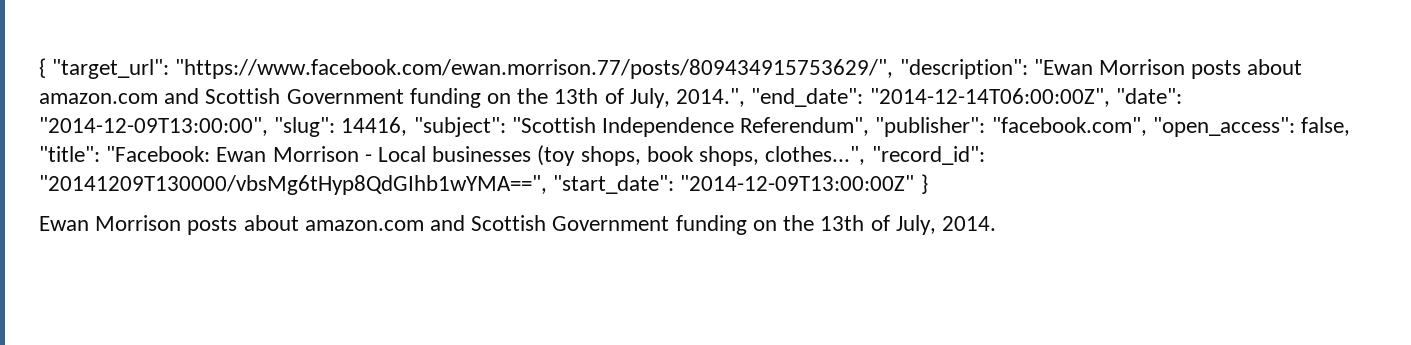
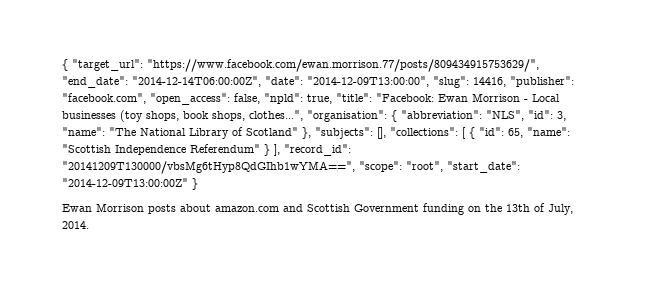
[899,59,1303,79] [39,88,746,108] "description": "Ewan Morrison posts about amazon.com and Scottish Government funding on the 13th of July, 2014.", -> (539, 65) none
[413,117,870,137] "subject": "Scottish Independence Referendum", -> (506, 82) none
(1351, 126) none -> [264,93,332,104] "npld": true,
[871,146,985,165] [39,175,547,195] "record_id": "20141209T130000/vbsMg6tHyp8QdGIhb1wYMA==", -> [307,110,566,122] [62,127,570,139] [62,144,351,156] [62,161,443,174] "organisation": { "abbreviation": "NLS", "id": 3, "name": "The National Library of Scotland" }, "subjects": [], "collections": [ { "id": 65, "name": "Scottish Independence Referendum" } ], "record_id": "20141209T130000/vbsMg6tHyp8QdGIhb1wYMA==", "scope": "root",

